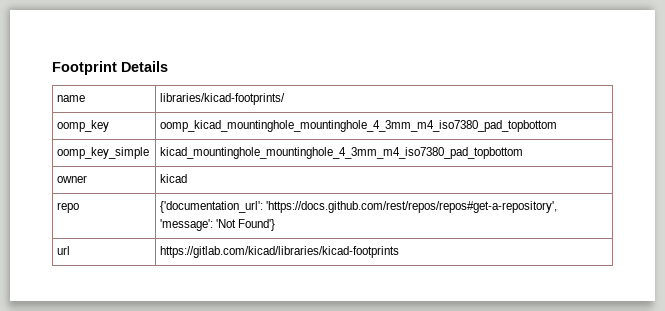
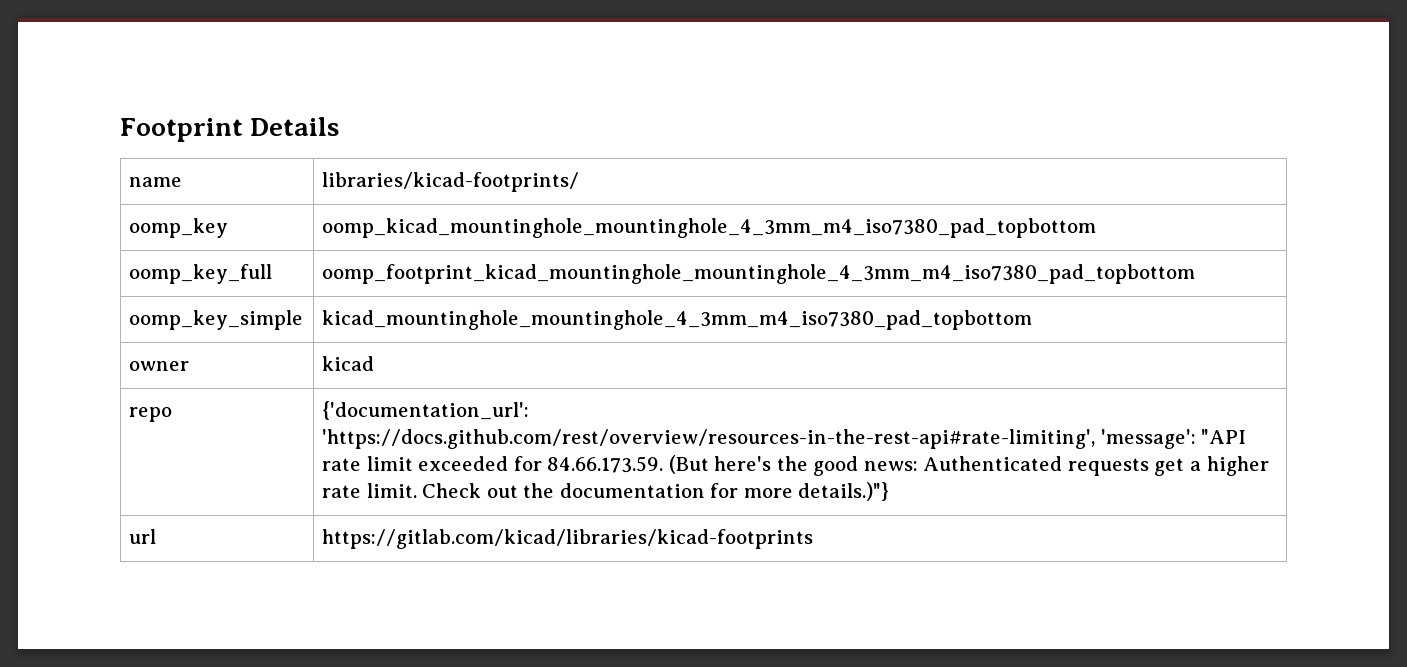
(558, 126) none -> [129,264,273,284] [322,264,1196,284] // oomp_key_full | oomp_footprint_kicad_mountinghole_mountinghole_4_3mm_m4_iso7380_pad_topbottom
[266,201,558,213] [160,219,276,231] 'https://docs.github.com/rest/repos/repos#get-a-repository', 'message': 'Not Found'} -> [322,429,1247,449] [322,455,1269,476] [322,482,890,501] 'https://docs.github.com/rest/overview/resources-in-the-rest-api#rate-limiting', 'message': "API rate limit exceeded for 84.66.173.59. (But here's the good news: Authenticated requests get a higher rate limit. Check out the documentation for more details.)"}

